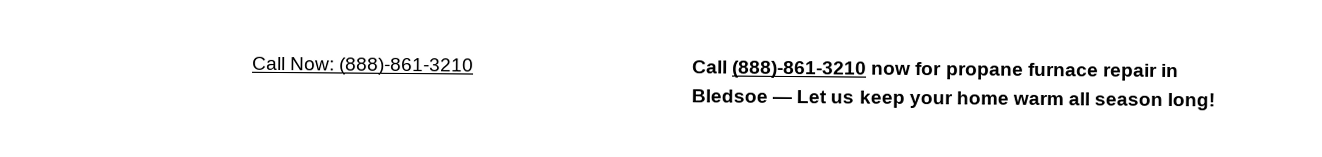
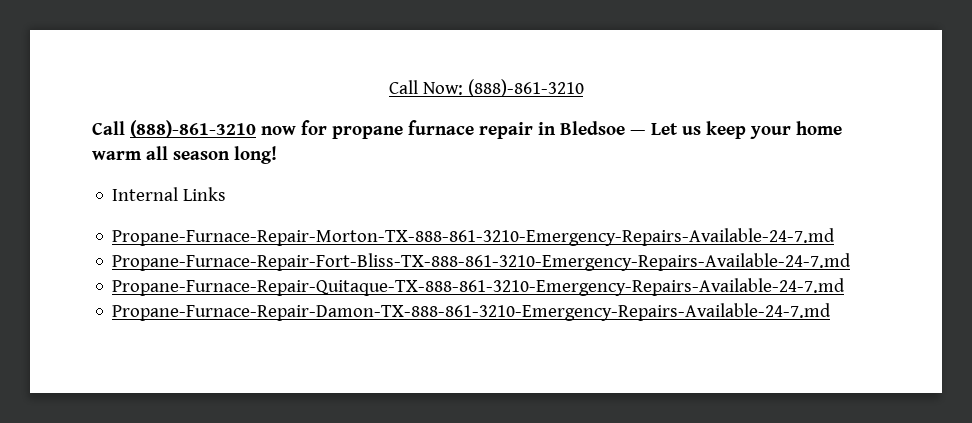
(1216, 101) none -> [112,187,227,201] [112,228,836,246] [112,253,852,271] [112,278,846,296] [112,303,832,321] // Internal Links // Propane-Furnace-Repair-Morton-TX-888-861-3210-Emergency-Repairs-Available-24-7.md // Propane-Furnace-Repair-Fort-Bliss-TX-888-861-3210-Emergency-Repairs-Available-24-7.md // Propane-Furnace-Repair-Quitaque-TX-888-861-3210-Emergency-Repairs-Available-24-7.md // Propane-Furnace-Repair-Damon-TX-888-861-3210-Emergency-Repairs-Available-24-7.md

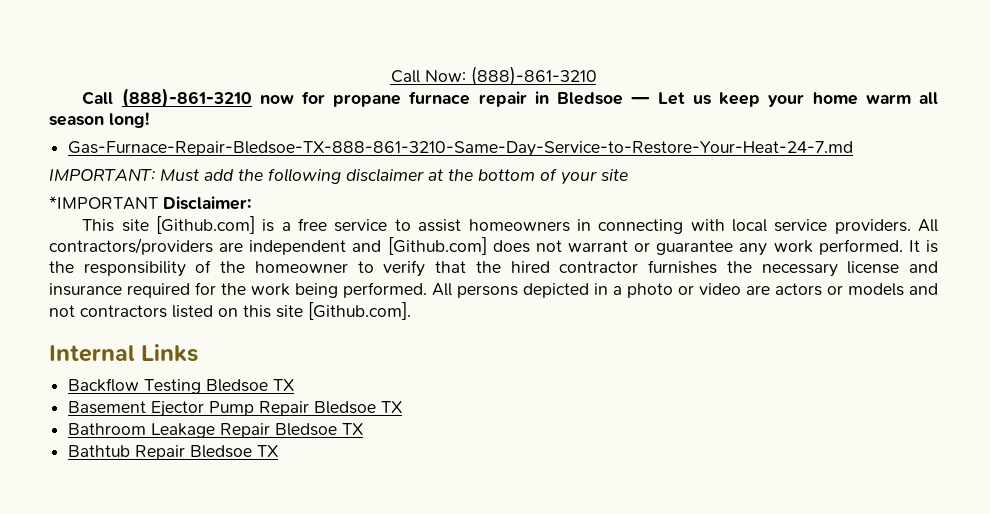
[112,187,227,201] [112,228,836,246] [112,253,852,271] [112,278,846,296] [112,303,832,321] Internal Links // Propane-Furnace-Repair-Morton-TX-888-861-3210-Emergency-Repairs-Available-24-7.md // Propane-Furnace-Repair-Fort-Bliss-TX-888-861-3210-Emergency-Repairs-Available-24-7.md // Propane-Furnace-Repair-Quitaque-TX-888-861-3210-Emergency-Repairs-Available-24-7.md // Propane-Furnace-Repair-Damon-TX-888-861-3210-Emergency-Repairs-Available-24-7.md -> [68,141,854,157] [49,168,628,185] [49,196,251,210] [82,216,938,234] [49,237,938,256] [49,260,939,277] [49,282,938,298] [49,302,411,320] [49,344,199,362] [68,378,295,394] [68,401,403,417] [68,423,364,438] [68,445,279,460] Gas-Furnace-Repair-Bledsoe-TX-888-861-3210-Same-Day-Service-to-Restore-Your-Heat-24-7.md // IMPORTANT: Must add the following disclaimer at the bottom of your site // *IMPORTANT Disclaimer: // This site [Github.com] is a free service to assist homeowners in connecting with local service providers. All contractors/providers are independent and [Github.com] does not warrant or guarantee any work performed. It is the responsibility of the homeowner to verify that the hired contractor furnishes the necessary license and insurance required for the work being performed. All persons depicted in a photo or video are actors or models and not contractors listed on this site [Github.com]. // Internal Links // Backflow Testing Bledsoe TX // Basement Ejector Pump Repair Bledsoe TX // Bathroom Leakage Repair Bledsoe TX // Bathtub Repair Bledsoe TX

